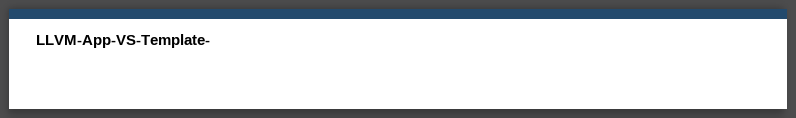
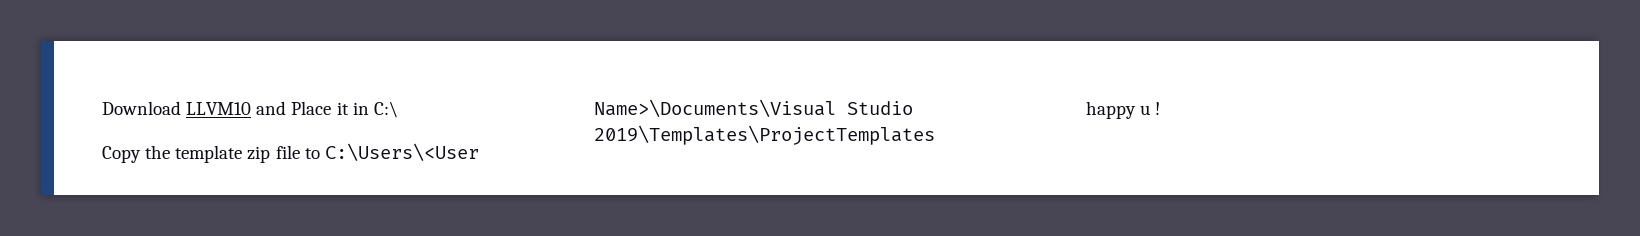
[36,34,210,48] LLVM-App-VS-Template- -> [102,101,398,118] [102,143,479,163] [594,99,913,117] [594,125,935,145] [1086,101,1161,119] Download LLVM10 and Place it in C:\ // Copy the template zip file to C:\Users\<User Name>\Documents\Visual Studio 2019\Templates\ProjectTemplates // happy u !

